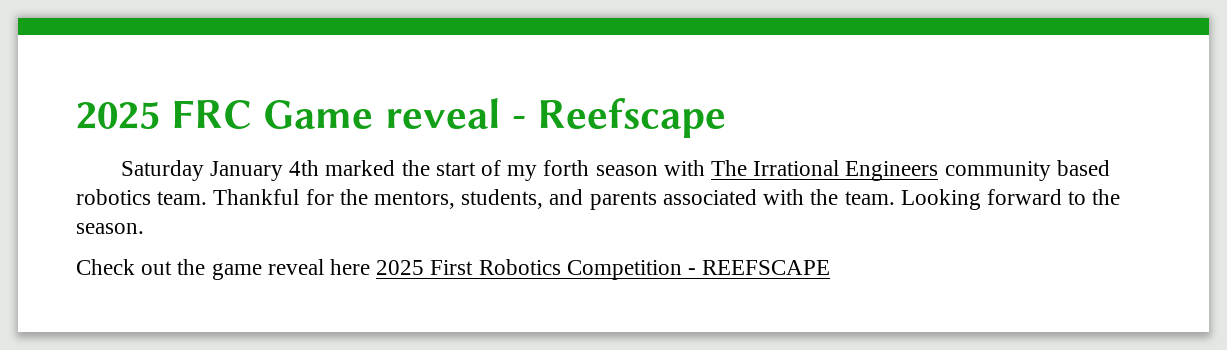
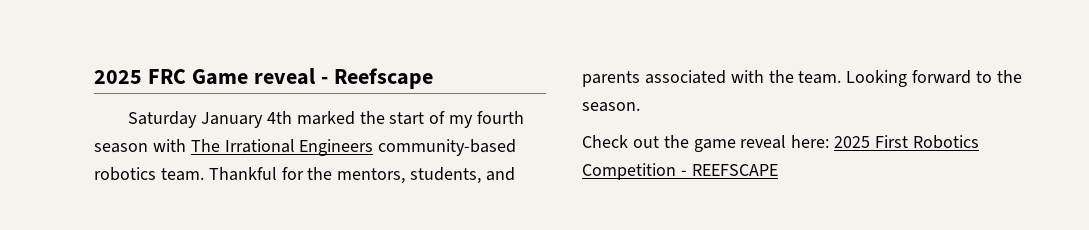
[543,160,590,176] forth -> [476,111,524,124] fourth
[944,160,1110,181] community based -> [378,139,517,156] community-based
[330,259,371,275] here -> [791,135,830,148] here:

